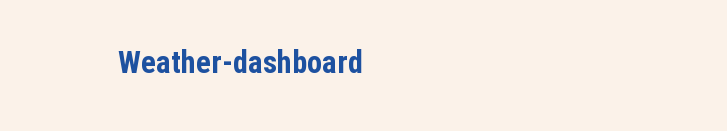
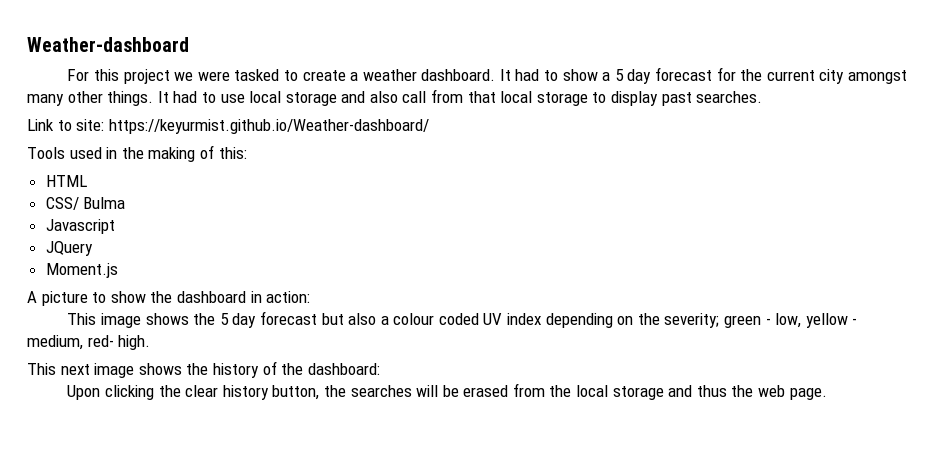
(363, 61) none -> [67,67,907,84] [27,89,763,106] [27,119,429,134] [27,145,247,162] [45,175,87,187] [45,197,126,210] [45,219,115,234] [45,241,93,256] [45,263,118,278] [27,291,311,306] [67,311,858,328] [27,335,151,350] [27,361,380,378] [67,383,827,400] // For this project we were tasked to create a weather dashboard. It had to show a 5 day forecast for the current city amongst many other things. It had to use local storage and also call from that local storage to display past searches. // Link to site: https://keyurmist.github.io/Weather-dashboard/ // Tools used in the making of this: // HTML // CSS/ Bulma // Javascript // JQuery // Moment.js // A picture to show the dashboard in action: // This image shows the 5 day forecast but also a colour coded UV index depending on the severity; green - low, yellow - medium, red- high. // This next image shows the history of the dashboard: // Upon clicking the clear history button, the searches will be erased from the local storage and thus the web page.

